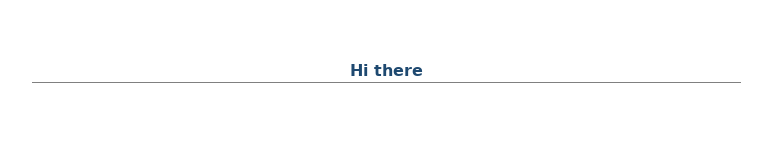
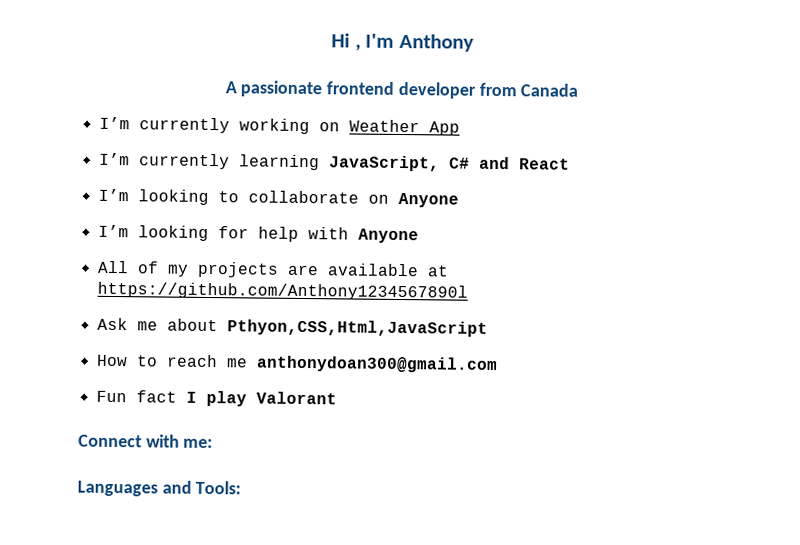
[374,64,423,76] there -> [354,33,474,52] [224,80,579,99] [98,116,460,136] [98,152,570,172] [97,188,459,208] [97,224,419,244] [96,260,449,278] [96,281,468,301] [96,317,488,337] [96,354,498,374] [95,390,337,407] [78,434,214,449] [77,480,242,497] , I'm Anthony // A passionate frontend developer from Canada // I’m currently working on Weather App // I’m currently learning JavaScript, C# and React // I’m looking to collaborate on Anyone // I’m looking for help with Anyone // All of my projects are available at https://github.com/Anthony1234567890l // Ask me about Pthyon,CSS,Html,JavaScript // How to reach me anthonydoan300@gmail.com // Fun fact I play Valorant // Connect with me: // Languages and Tools:

